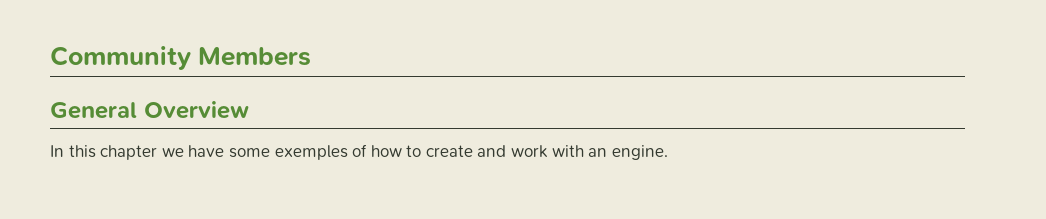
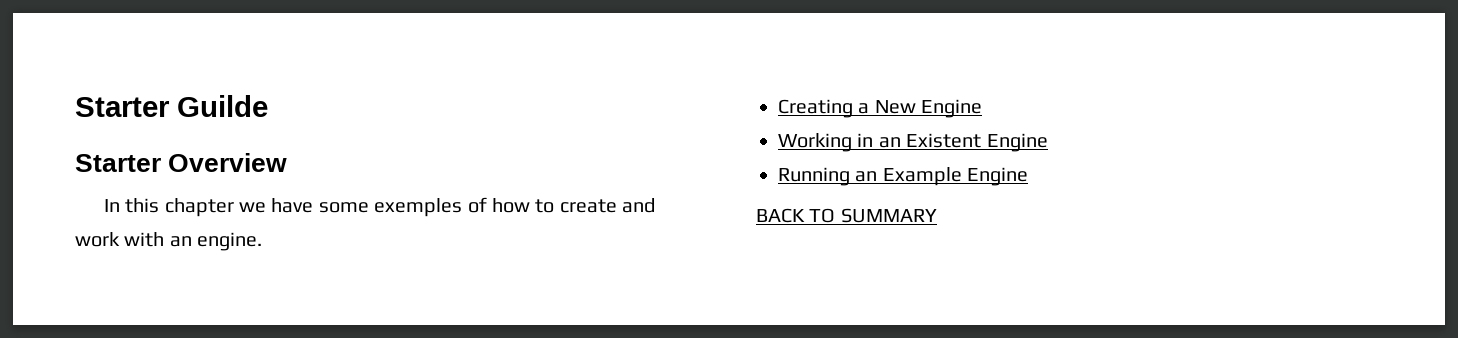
[50,46,312,70] [50,102,137,119] Community Members // General -> [75,95,268,117] [75,154,161,172] Starter Guilde // Starter
(668, 152) none -> [778,99,983,118] [778,133,1048,152] [778,167,1029,186] [756,208,937,223] // Creating a New Engine // Working in an Existent Engine // Running an Example Engine // BACK TO SUMMARY

